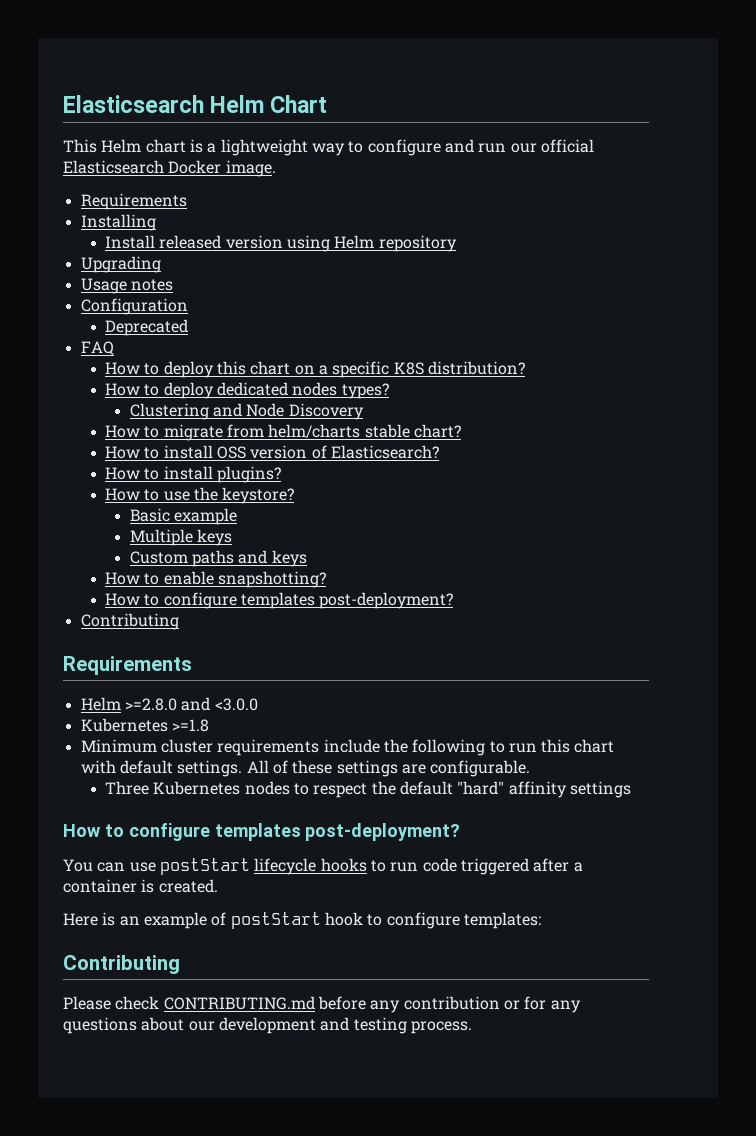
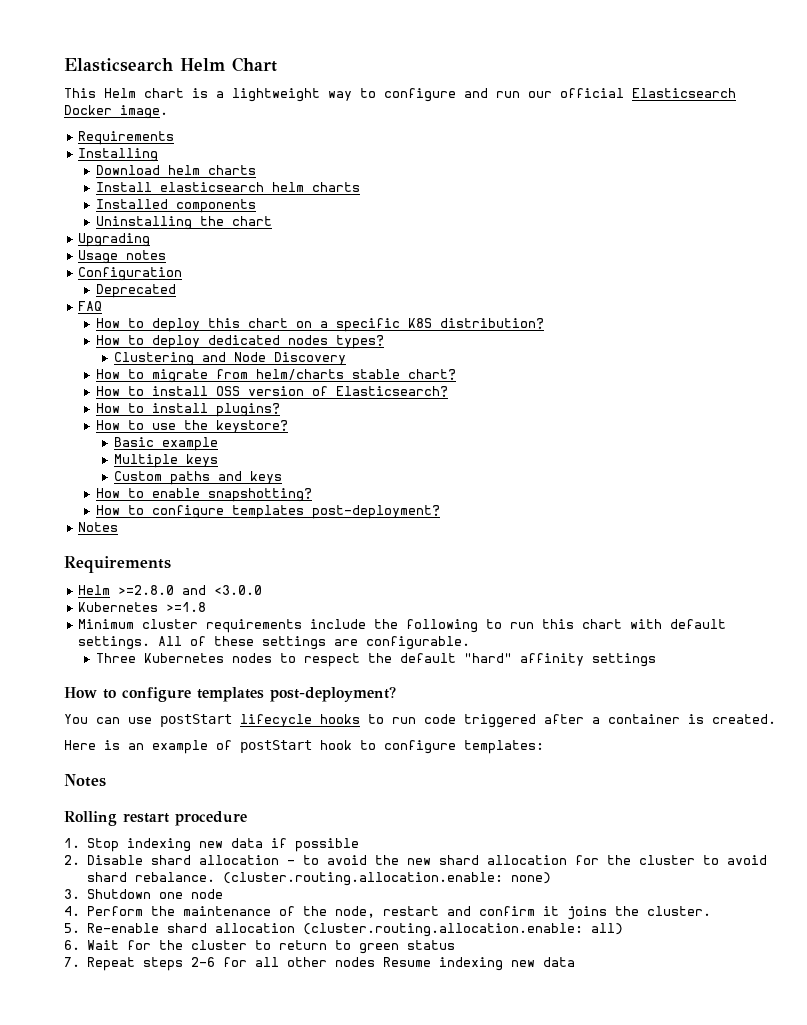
[105,235,457,252] Install released version using Helm repository -> [96,165,257,175] [96,182,361,192] [96,199,257,213] [96,216,273,230] Download helm charts // Install elasticsearch helm charts // Installed components // Uninstalling the chart
[80,613,179,630] Contributing -> [78,522,119,532] Notes
[63,955,180,974] [63,996,581,1013] [63,1017,472,1034] Contributing // Please check CONTRIBUTING.md before any contribution or for any questions about our development and testing process. -> [64,774,106,787] [64,811,247,826] [64,838,359,852] [64,855,767,865] [86,872,551,886] [64,889,223,899] [64,906,711,920] [64,923,623,937] [64,940,455,954] [64,957,575,971] Notes // Rolling restart procedure // 1. Stop indexing new data if possible // 2. Disable shard allocation - to avoid the new shard allocation for the cluster to avoid shard rebalance. (cluster.routing.allocation.enable: none) // 3. Shutdown one node // 4. Perform the maintenance of the node, restart and confirm it joins the cluster. // 5. Re-enable shard allocation (cluster.routing.allocation.enable: all) // 6. Wait for the cluster to return to green status // 7. Repeat steps 2-6 for all other nodes Resume indexing new data

